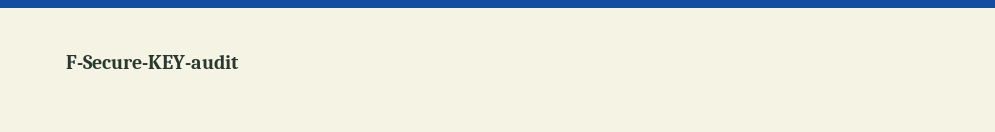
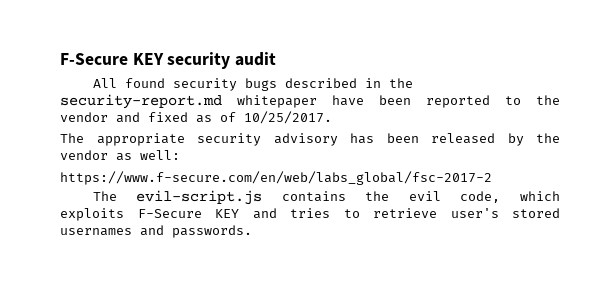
[66,54,239,69] F-Secure-KEY-audit -> [60,52,277,69] [92,78,413,91] [60,94,560,109] [60,111,332,124] [60,133,560,146] [60,150,180,161] [60,171,492,185] [92,190,560,205] [60,208,560,221] [60,225,252,238] F-Secure KEY security audit // All found security bugs described in the security-report.md whitepaper have been reported to the vendor and fixed as of 10/25/2017. // The appropriate security advisory has been released by the vendor as well: // https://www.f-secure.com/en/web/labs_global/fsc-2017-2 // The evil-script.js contains the evil code, which exploits F-Secure KEY and tries to retrieve user's stored usernames and passwords.

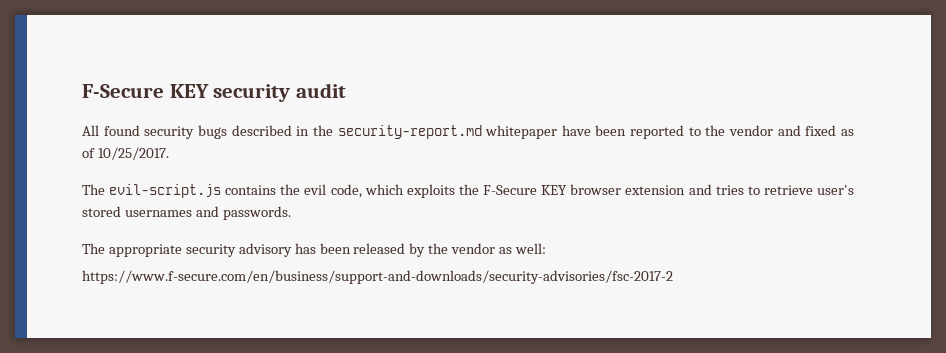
(332, 117) none -> [82,184,855,198] [82,206,291,220] // The evil-script.js contains the evil code, which exploits the F-Secure KEY browser extension and tries to retrieve user's stored usernames and passwords.
[60,171,492,185] [92,190,560,205] [60,208,560,221] [60,225,252,238] https://www.f-secure.com/en/web/labs_global/fsc-2017-2 // The evil-script.js contains the evil code, which exploits F-Secure KEY and tries to retrieve user's stored usernames and passwords. -> [82,270,673,284] https://www.f-secure.com/en/business/support-and-downloads/security-advisories/fsc-2017-2

